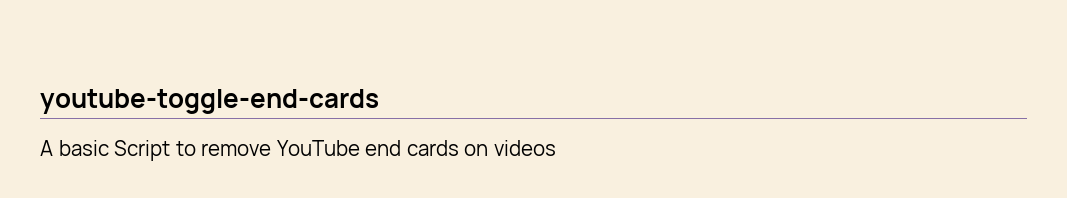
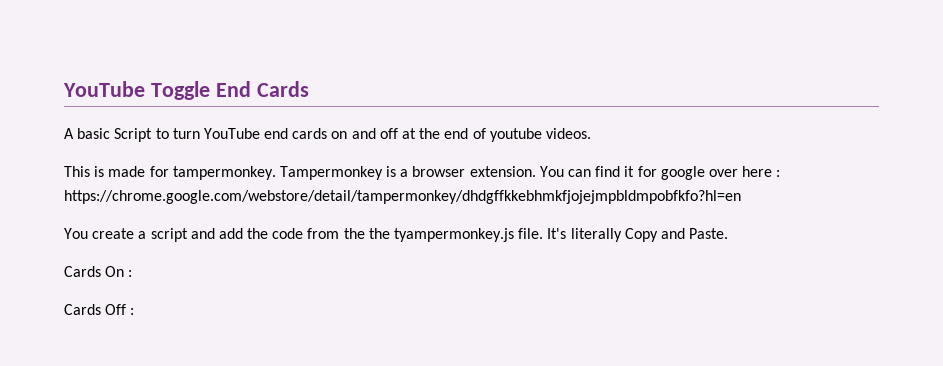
[40,89,379,114] youtube-toggle-end-cards -> [63,81,309,100] YouTube Toggle End Cards
[201,143,272,156] remove -> [172,128,200,139] turn
[493,140,556,156] videos -> [351,128,591,142] [64,166,781,180] [64,190,741,204] [64,228,729,242] [64,266,133,277] [64,304,135,315] and off at the end of youtube videos. // This is made for tampermonkey. Tampermonkey is a browser extension. You can find it for google over here : https://chrome.google.com/webstore/detail/tampermonkey/dhdgffkkebhmkfjojejmpbldmpobfkfo?hl=en // You create a script and add the code from the the tyampermonkey.js file. It's literally Copy and Paste. // Cards On : // Cards Off :

